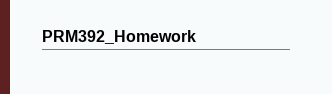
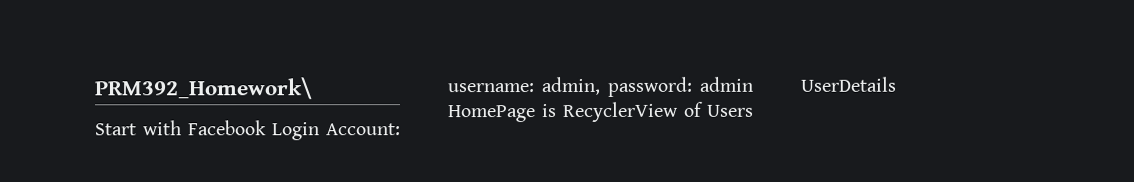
[42,30,196,44] PRM392_Homework -> [94,77,313,100] [95,120,401,141] [447,76,754,97] [448,101,754,123] [800,76,897,92] PRM392_Homework\ // Start with Facebook Login Account: username: admin, password: admin HomePage is RecyclerView of Users UserDetails

